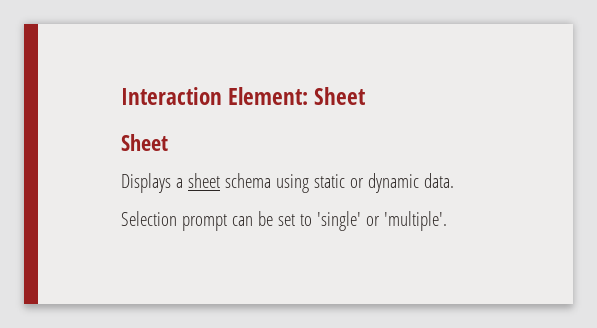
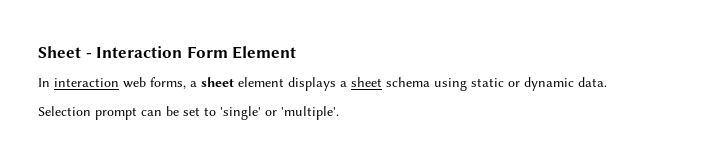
[121,87,366,105] [121,134,168,151] [121,173,171,193] Interaction Element: Sheet // Sheet // Displays -> [38,46,297,59] [38,77,336,91] Sheet - Interaction Form Element // In interaction web forms, a sheet element displays

